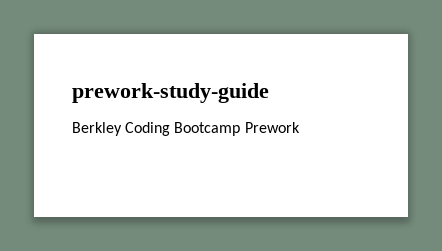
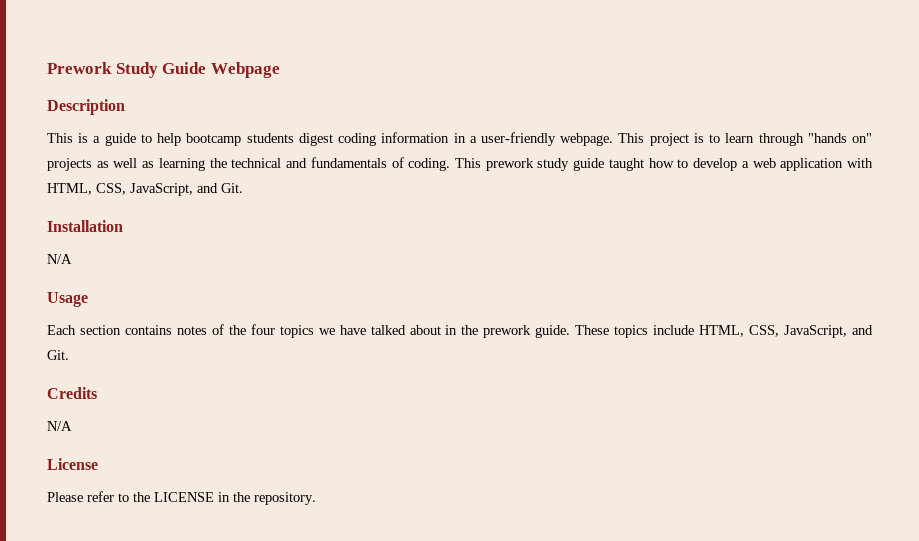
[72,83,269,103] [72,122,300,136] prework-study-guide // Berkley Coding Bootcamp Prework -> [47,62,280,78] [47,99,125,115] [47,132,873,146] [47,157,874,171] [47,183,243,196] [47,220,123,232] [47,254,72,264] [47,292,88,307] [47,324,874,338] [47,350,69,360] [47,387,97,399] [47,421,72,431] [47,458,98,470] [47,491,316,505] Prework Study Guide Webpage // Description // This is a guide to help bootcamp students digest coding information in a user-friendly webpage. This project is to learn through "hands on" projects as well as learning the technical and fundamentals of coding. This prework study guide taught how to develop a web application with HTML, CSS, JavaScript, and Git. // Installation // N/A // Usage // Each section contains notes of the four topics we have talked about in the prework guide. These topics include HTML, CSS, JavaScript, and Git. // Credits // N/A // License // Please refer to the LICENSE in the repository.

